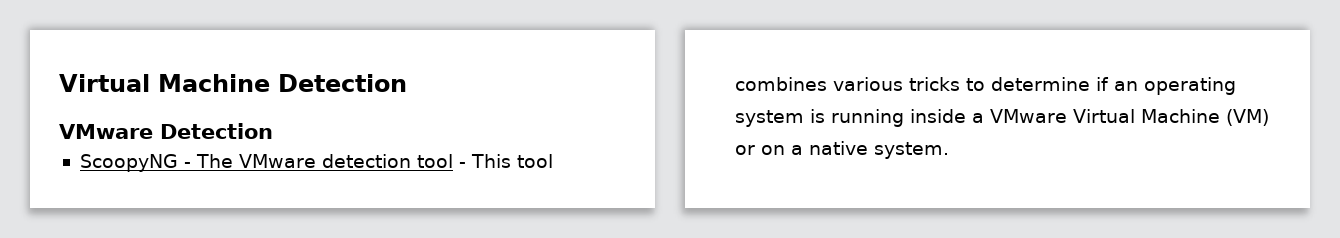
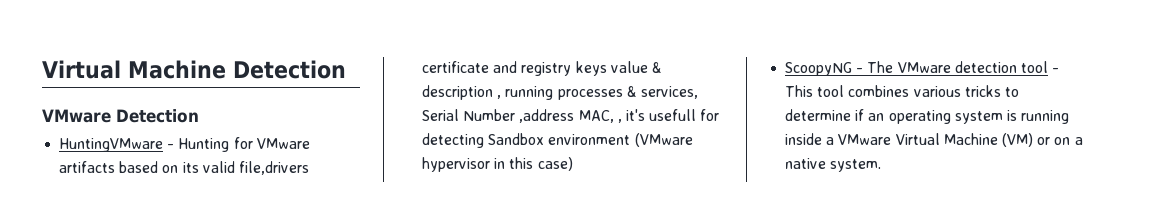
(273, 131) none -> [59,137,310,152] [59,161,309,175] [422,61,662,76] [422,85,698,100] [422,109,720,123] [422,133,693,148] [422,157,573,172] // HuntingVMware - Hunting for VMware artifacts based on its valid file,drivers certificate and registry keys value & description , running processes & services, Serial Number ,address MAC, , it's usefull for detecting Sandbox environment (VMware hypervisor in this case)

